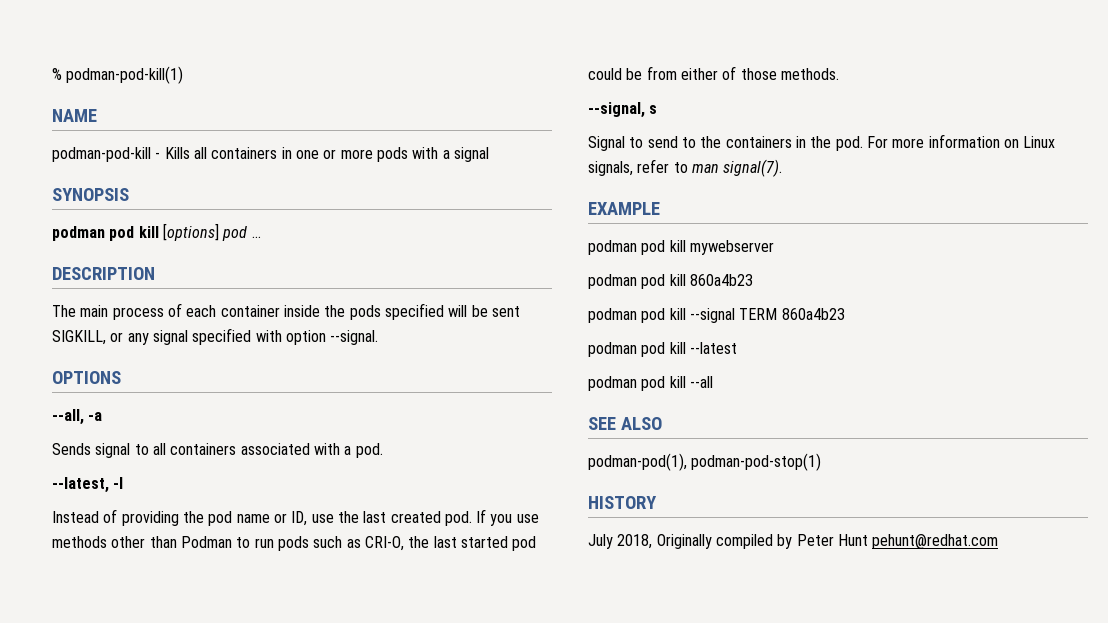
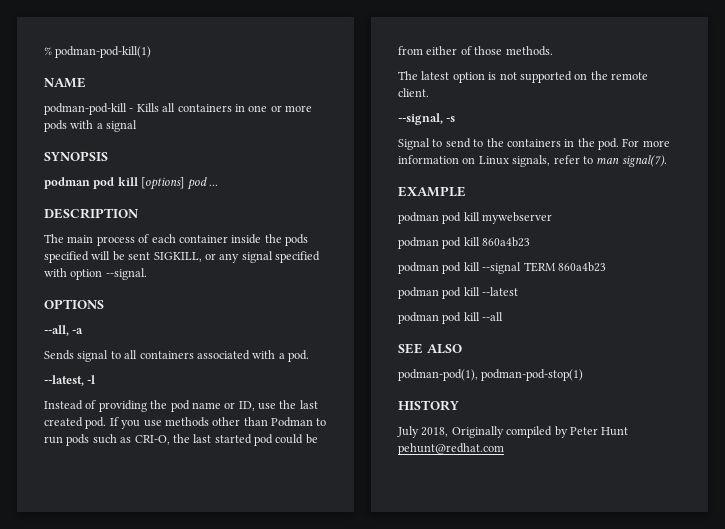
(839, 74) none -> [398,71,648,83] [398,88,429,97] // The latest option is not supported on the remote client.
[649,105,658,114] s -> [446,116,456,122] -s

